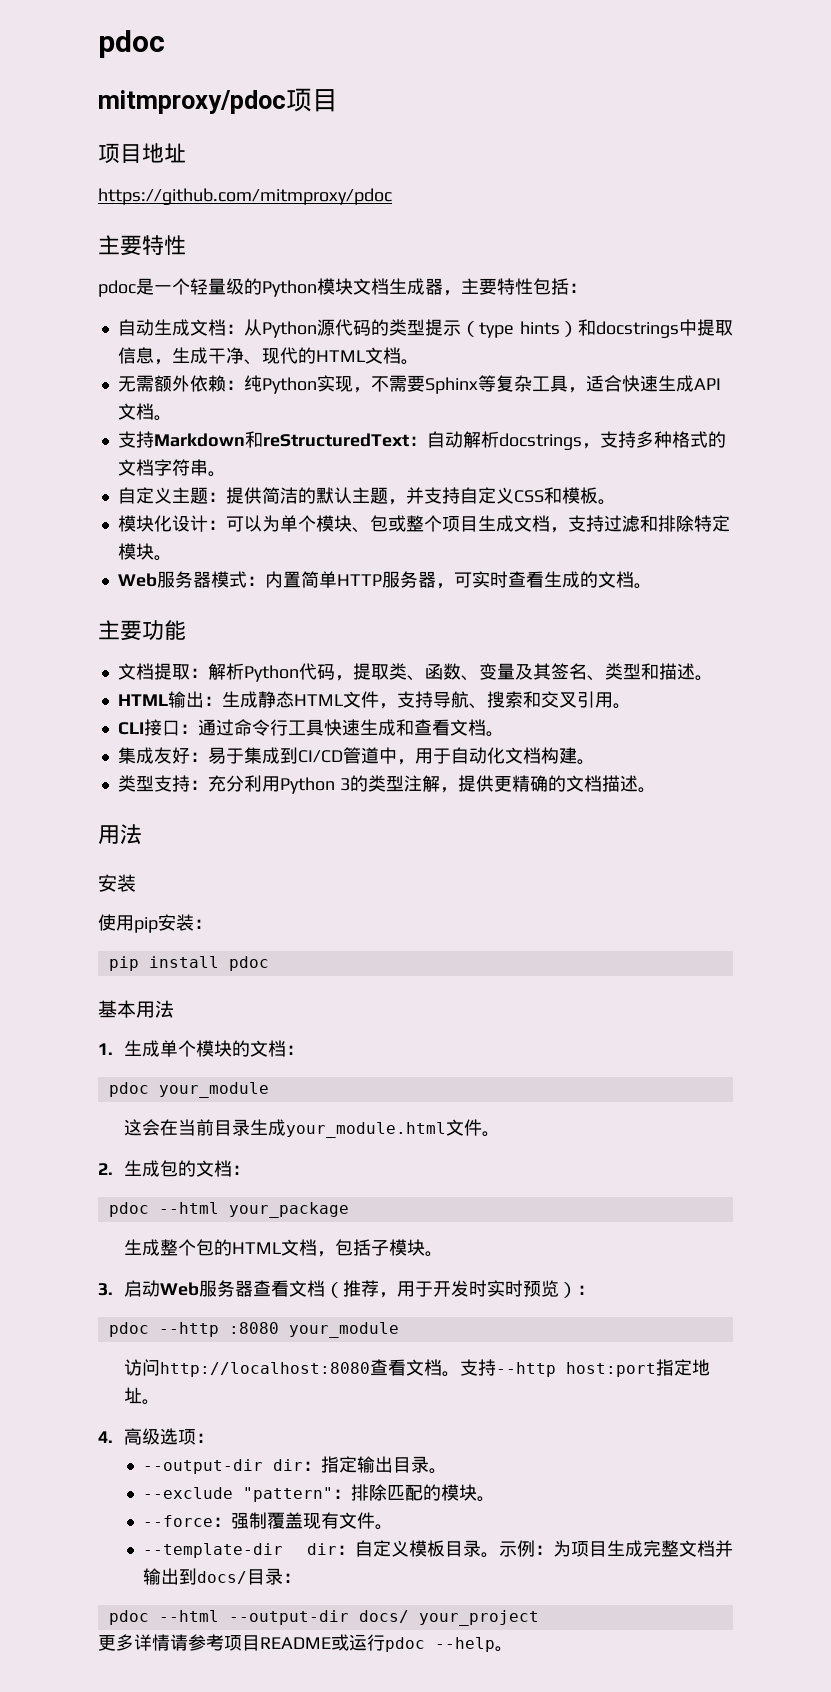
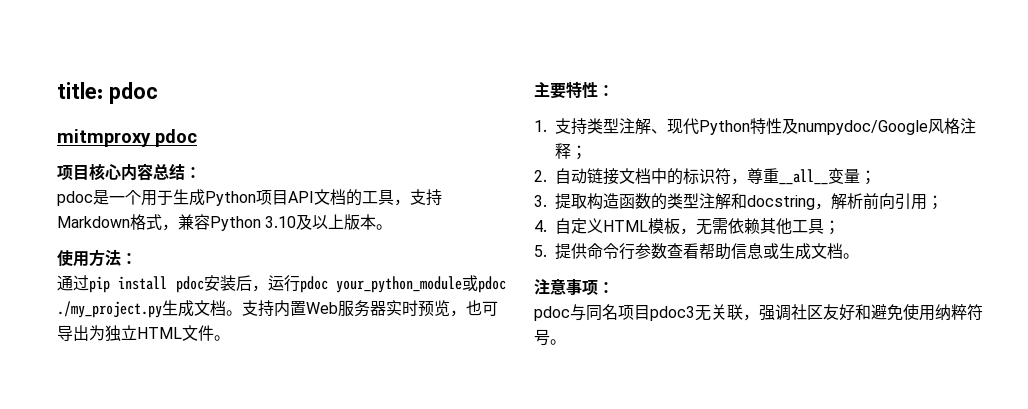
[98,30,165,58] [98,88,338,114] [98,143,186,163] [98,188,392,205] [98,235,186,256] [98,278,587,297] [117,319,733,338] [117,347,419,365] [117,375,721,394] [117,403,172,421] [117,431,726,450] [117,459,226,477] [117,487,616,505] [117,515,730,533] [117,543,172,561] [117,571,652,589] [98,620,186,641] [117,663,713,682] [117,691,631,709] [117,719,504,737] [117,747,595,765] [117,775,656,794] [98,824,142,844] [98,874,136,892] [98,914,212,933] [108,956,269,971] [98,1000,174,1018] [98,1040,304,1057] [108,1082,269,1098] [123,1119,500,1138] [98,1160,250,1177] [108,1202,349,1218] [123,1239,443,1257] [98,1280,595,1298] [108,1322,399,1338] [123,1359,710,1377] [123,1387,160,1405] [98,1428,214,1445] [143,1456,448,1474] [143,1484,496,1502] [143,1512,394,1530] [143,1540,733,1558] [143,1568,302,1585] [108,1610,539,1626] [98,1634,495,1652] pdoc // mitmproxy/pdoc项目 // 项目地址 // https://github.com/mitmproxy/pdoc // 主要特性 // pdoc是一个轻量级的Python模块文档生成器，主要特性包括： // 自动生成文档：从Python源代码的类型提示（type hints）和docstrings中提取信息，生成干净、现代的HTML文档。 // 无需额外依赖：纯Python实现，不需要Sphinx等复杂工具，适合快速生成API文档。 // 支持Markdown和reStructuredText：自动解析docstrings，支持多种格式的文档字符串。 // 自定义主题：提供简洁的默认主题，并支持自定义CSS和模板。 // 模块化设计：可以为单个模块、包或整个项目生成文档，支持过滤和排除特定模块。 // Web服务器模式：内置简单HTTP服务器，可实时查看生成的文档。 // 主要功能 // 文档提取：解析Python代码，提取类、函数、变量及其签名、类型和描述。 // HTML输出：生成静态HTML文件，支持导航、搜索和交叉引用。 // CLI接口：通过命令行工具快速生成和查看文档。 // 集成友好：易于集成到CI/CD管道中，用于自动化文档构建。 // 类型支持：充分利用Python 3的类型注解，提供更精确的文档描述。 // 用法 // 安装 // 使用pip安装： // pip install pdoc // 基本用法 // 1.生成单个模块的文档： // pdoc your_module // 这会在当前目录生成your_module.html文件。 // 2.生成包的文档： // pdoc --html your_package // 生成整个包的HTML文档，包括子模块。 // 3.启动Web服务器查看文档（推荐，用于开发时实时预览）： // pdoc --http :8080 your_module // 访问http://localhost:8080查看文档。支持--http host:port指定地址。 // 4.高级选项： // --output-dir dir：指定输出目录。 // --exclude "pattern"：排除匹配的模块。 // --force：强制覆盖现有文件。 // --template-dir dir：自定义模板目录。示例：为项目生成完整文档并输出到docs/目录： // pdoc --html --output-dir docs/ your_project // 更多详情请参考项目README或运行pdoc --help -> [57,82,158,104] [57,129,197,147] [57,163,201,181] [57,189,442,206] [57,214,393,231] [57,249,137,267] [57,275,506,293] [57,300,498,318] [57,325,230,342] [534,81,614,99] [534,118,976,135] [555,143,587,160] [534,168,876,185] [534,193,943,210] [534,218,840,235] [534,243,859,260] [534,278,614,296] [534,304,983,321] [534,329,550,346] title: pdoc // mitmproxy pdoc // 项目核心内容总结： // pdoc是一个用于生成Python项目API文档的工具，支持Markdown格式，兼容Python 3.10及以上版本。 // 使用方法： // 通过pip install pdoc安装后，运行pdoc your_python_module或pdoc ./my_project.py生成文档。支持内置Web服务器实时预览，也可导出为独立HTML文件。 // 主要特性： // 1.支持类型注解、现代Python特性及numpydoc/Google风格注释； // 2.自动链接文档中的标识符，尊重__all__变量； // 3.提取构造函数的类型注解和docstring，解析前向引用； // 4.自定义HTML模板，无需依赖其他工具； // 5.提供命令行参数查看帮助信息或生成文档。 // 注意事项： // pdoc与同名项目pdoc3无关联，强调社区友好和避免使用纳粹符号

